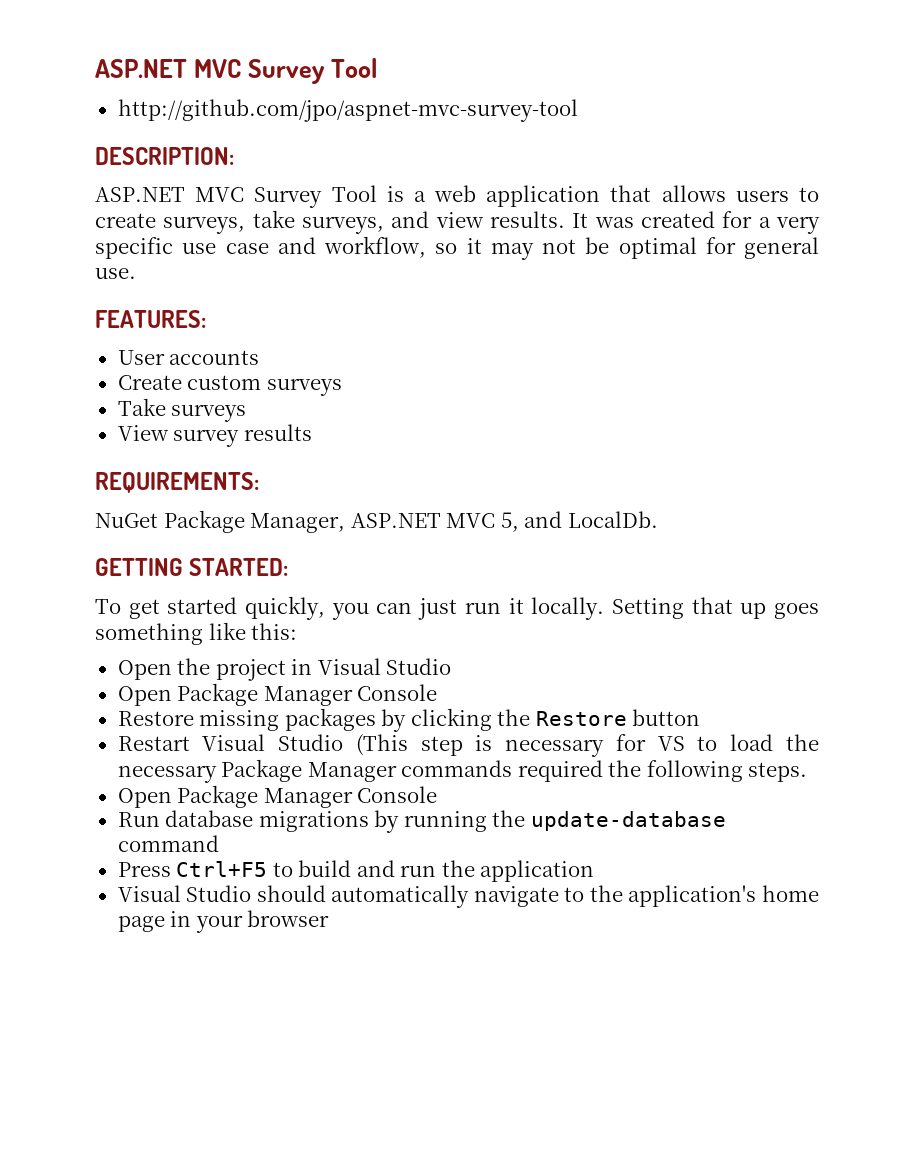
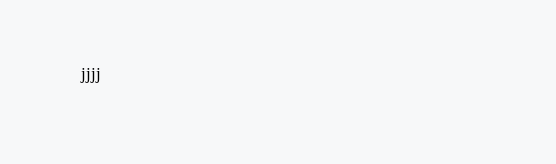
[95,58,378,84] [117,99,578,122] [95,147,234,165] [95,185,819,208] [95,210,820,234] [95,236,819,260] [95,268,136,279] [95,310,206,328] [117,350,260,365] [117,375,342,396] [117,398,247,422] [117,424,312,447] [95,472,259,493] [95,510,658,533] [95,558,289,576] [95,596,820,620] [95,622,298,645] [117,658,452,681] [117,683,438,706] [117,708,701,732] [117,734,819,757] [117,759,808,783] [117,785,438,808] [117,810,726,833] [117,835,219,852] [117,860,595,882] [117,885,819,908] [117,910,330,933] ASP.NET MVC Survey Tool // http://github.com/jpo/aspnet-mvc-survey-tool // DESCRIPTION: // ASP.NET MVC Survey Tool is a web application that allows users to create surveys, take surveys, and view results. It was created for a very specific use case and workflow, so it may not be optimal for general use. // FEATURES: // User accounts // Create custom surveys // Take surveys // View survey results // REQUIREMENTS: // NuGet Package Manager, ASP.NET MVC 5, and LocalDb. // GETTING STARTED: // To get started quickly, you can just run it locally. Setting that up goes something like this: // Open the project in Visual Studio // Open Package Manager Console // Restore missing packages by clicking the Restore button // Restart Visual Studio (This step is necessary for VS to load the necessary Package Manager commands required the following steps. // Open Package Manager Console // Run database migrations by running the update-database command // Press Ctrl+F5 to build and run the application // Visual Studio should automatically navigate to the application's home page in your browser -> [80,68,101,83] jjjj

